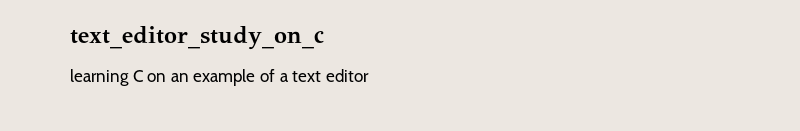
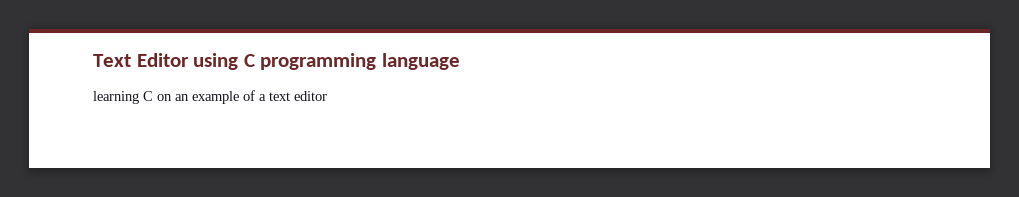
[70,26,324,50] text_editor_study_on_c -> [93,53,460,70] Text Editor using C programming language

